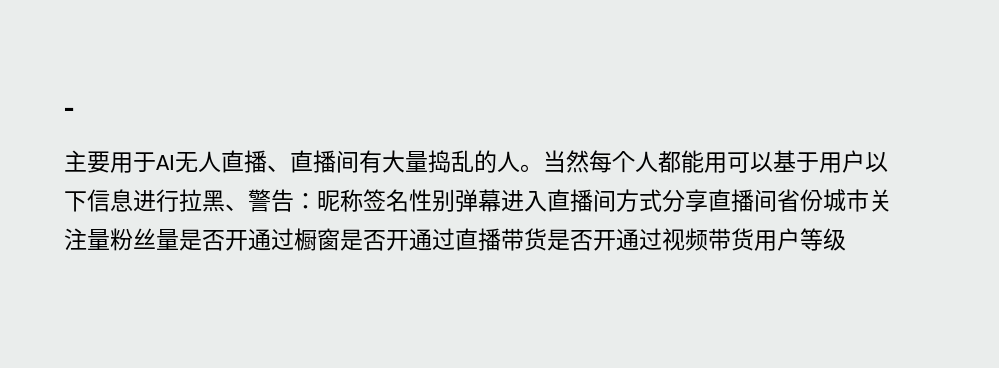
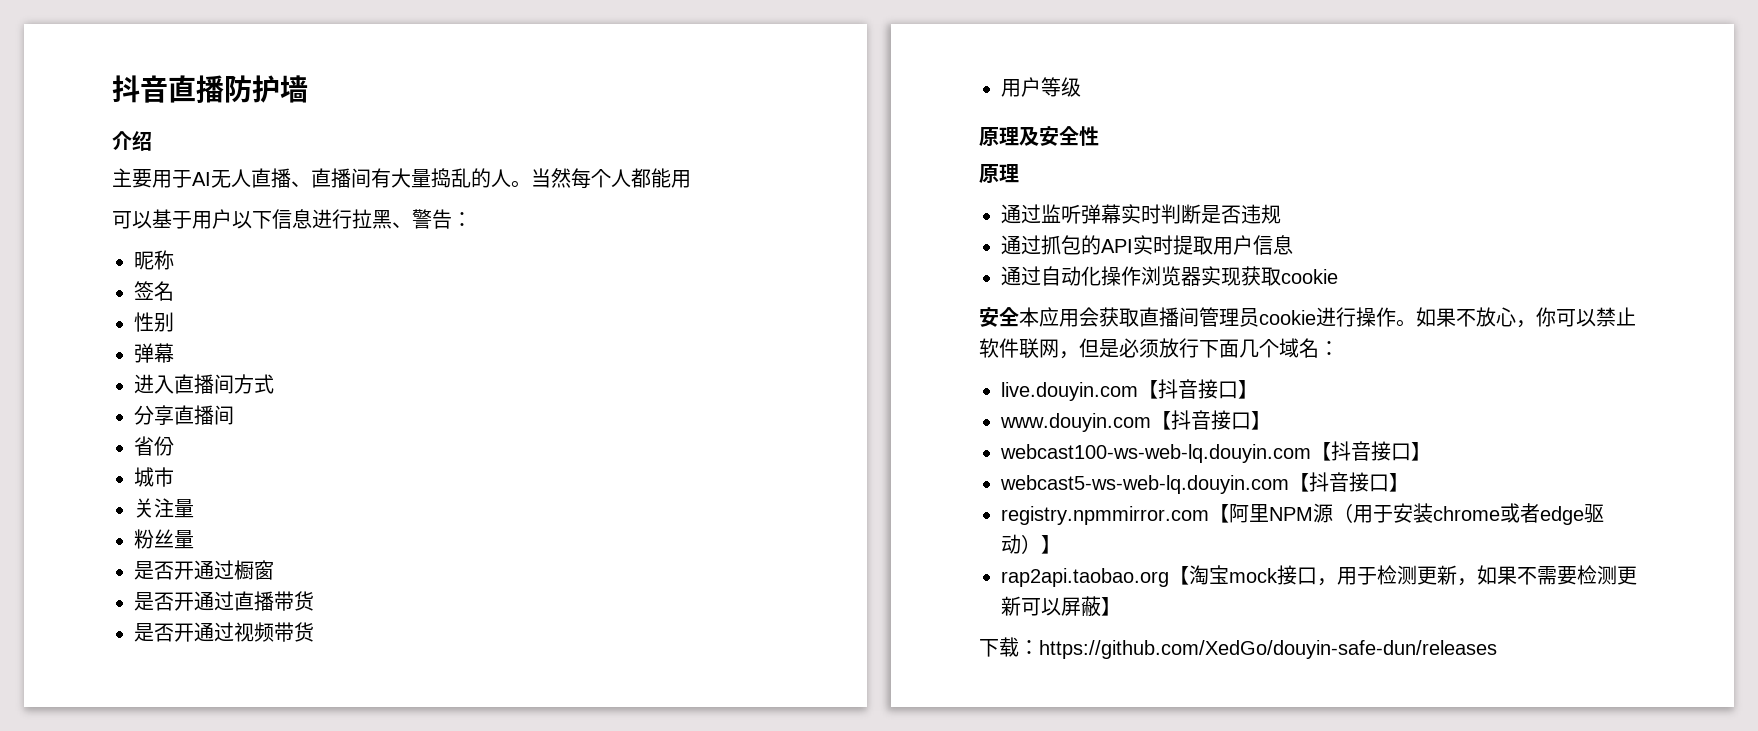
[64,107,74,119] - -> [112,75,308,103] [112,131,152,151] 抖音直播防护墙 // 介绍
(727, 162) none -> (691, 179) //
(317, 201) none -> (472, 219) //
(363, 200) none -> (174, 260) //
(409, 200) none -> (174, 291) //
[455,189,501,212] 弹幕 -> [134,343,174,363] // 弹幕 //
(662, 200) none -> (274, 384) //
(777, 200) none -> (234, 415) //
(823, 200) none -> (174, 446) //
(869, 200) none -> (174, 477) //
(110, 239) none -> (194, 508) //
(179, 239) none -> (194, 539) //
(340, 239) none -> (274, 570) //
(547, 239) none -> (314, 601) //
(754, 239) none -> (314, 632) //
(846, 239) none -> [979,126,1099,146] [979,164,1019,183] [1001,204,1281,224] [1001,235,1293,255] [1001,266,1338,286] [979,307,1636,328] [979,338,1339,359] [1001,379,1258,401] [1000,410,1271,432] [1000,441,1431,463] [1000,472,1409,494] [1001,503,1604,525] [1001,534,1061,554] [1001,565,1637,587] [1001,596,1121,617] [979,637,1497,659] // 原理及安全性 // 原理 // 通过监听弹幕实时判断是否违规 // 通过抓包的API实时提取用户信息 // 通过自动化操作浏览器实现获取cookie // 安全本应用会获取直播间管理员cookie进行操作。如果不放心，你可以禁止软件联网，但是必须放行下面几个域名： // live.douyin.com【抖音接口】 // www.douyin.com【抖音接口】 // webcast100-ws-web-lq.douyin.com【抖音接口】 // webcast5-ws-web-lq.douyin.com【抖音接口】 // registry.npmmirror.com【阿里NPM源（用于安装chrome或者edge驱动）】 // rap2api.taobao.org【淘宝mock接口，用于检测更新，如果不需要检测更新可以屏蔽】 // 下载：https://github.com/XedGo/douyin-safe-dun/releases

